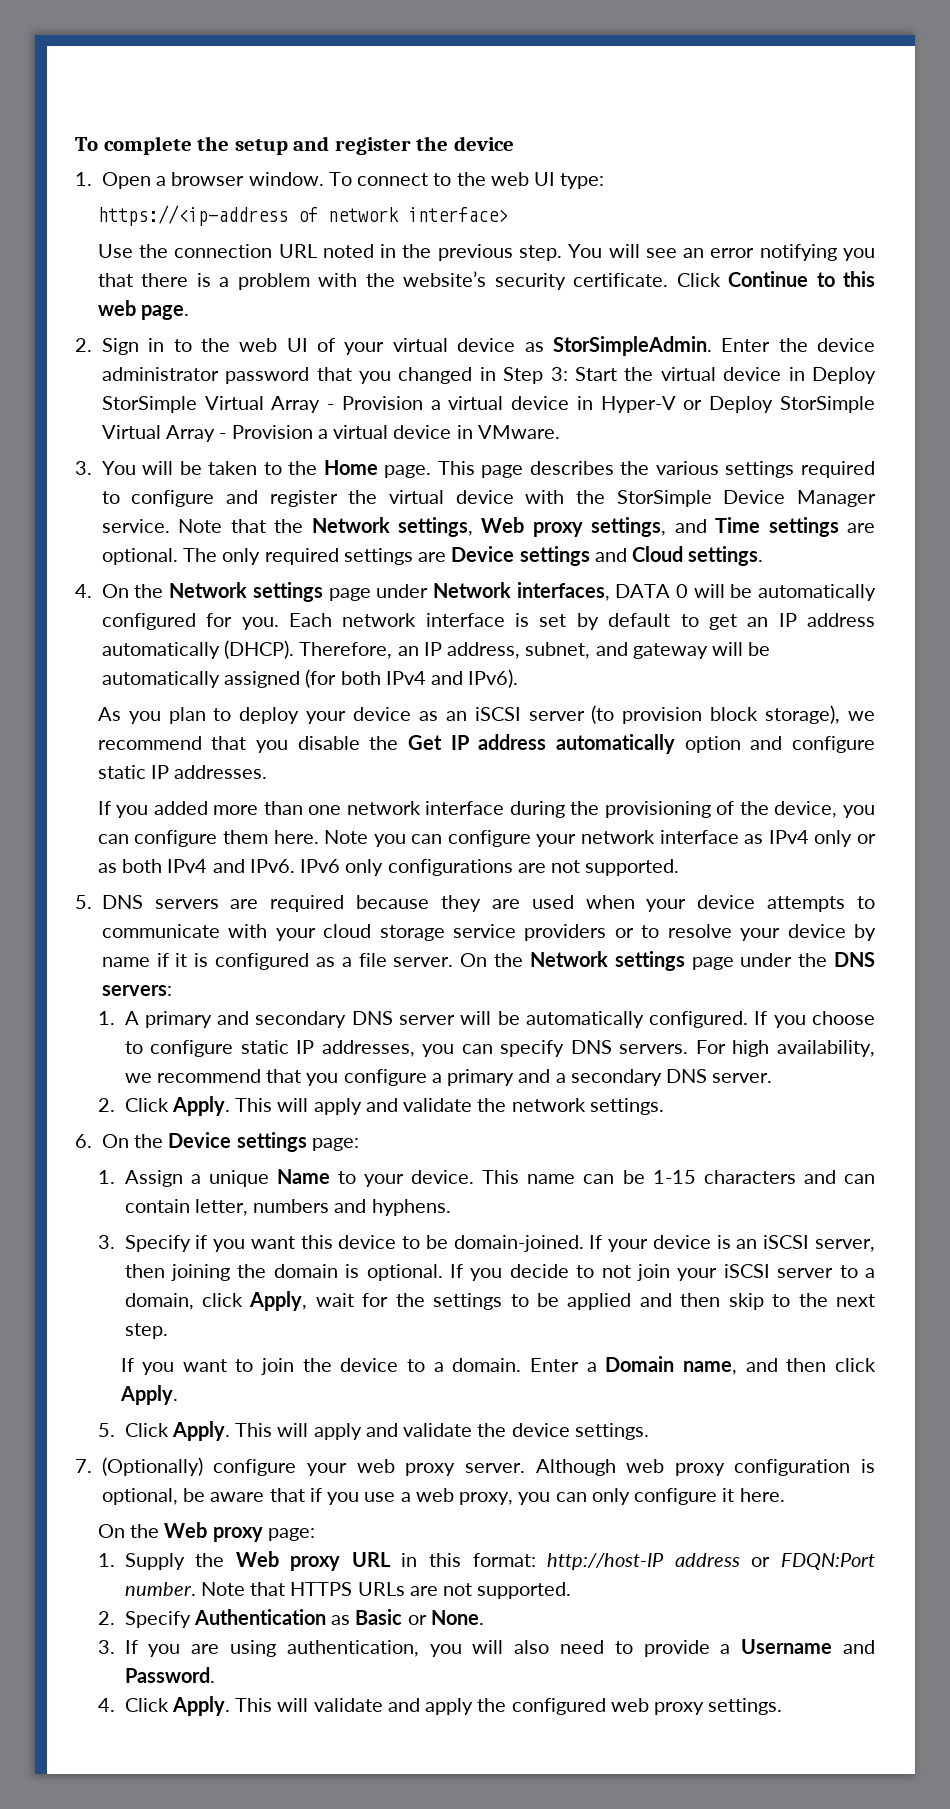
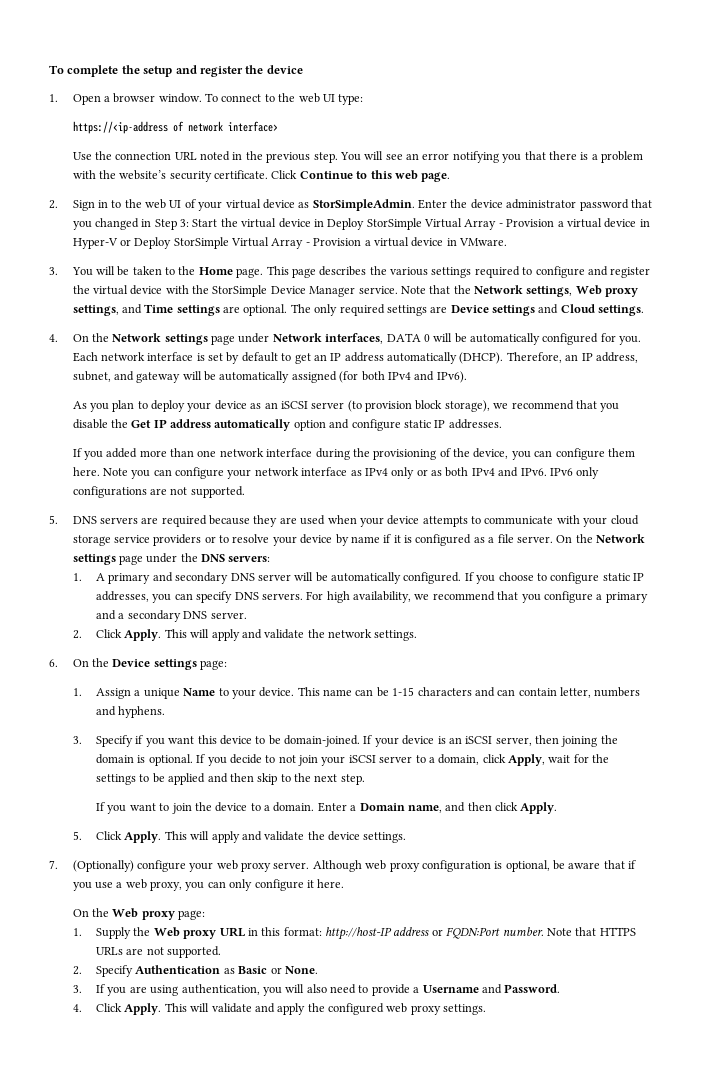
[781,1553,876,1570] FDQN:Port -> [446,927,501,939] FQDN:Port

